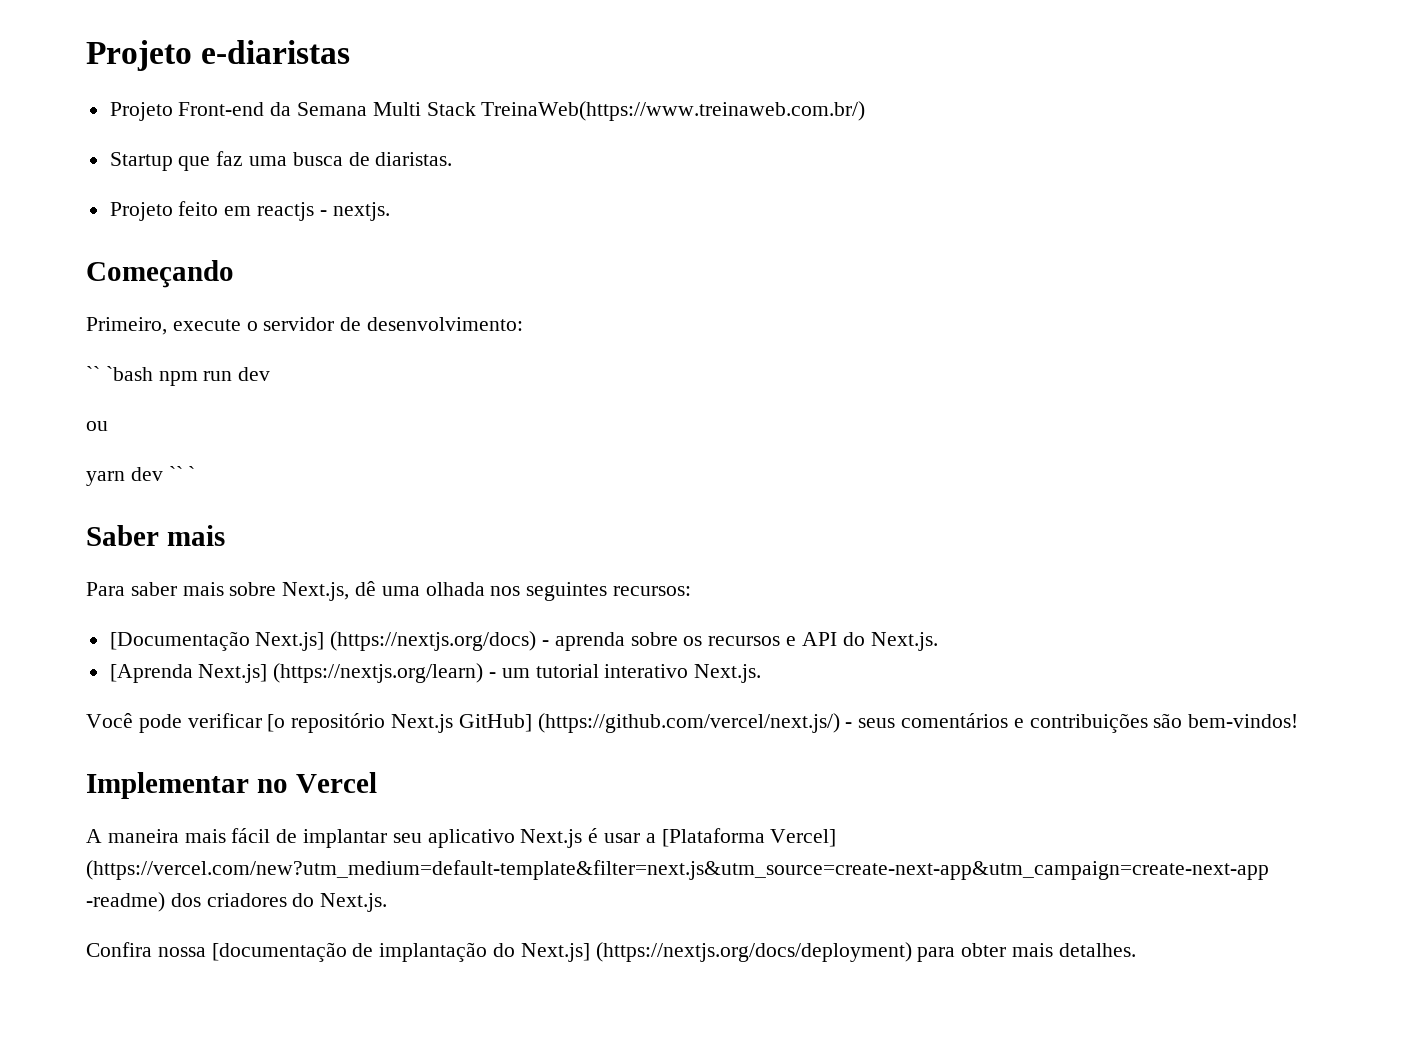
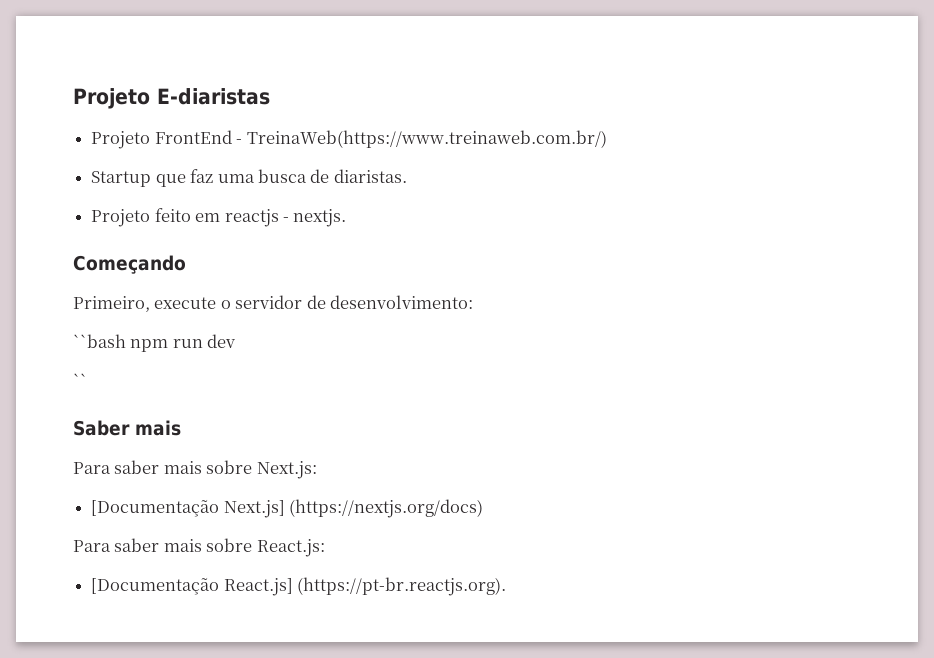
[86,40,351,71] [109,102,476,121] Projeto e-diaristas // Projeto Front-end da Semana Multi Stack -> [73,88,270,109] [91,130,243,149] Projeto E-diaristas // Projeto FrontEnd -
[86,366,153,381] `` `bash -> [73,334,126,348] ``bash
[86,421,108,431] [86,466,196,486] ou // yarn dev `` ` -> [73,373,87,387] ``
[282,581,692,601] [109,631,938,651] [109,663,762,683] [86,713,1299,733] [86,772,377,799] [86,828,837,848] [86,860,1269,880] [86,892,388,912] [86,942,1136,962] Next.js, dê uma olhada nos seguintes recursos: // [Documentação Next.js] (https://nextjs.org/docs) - aprenda sobre os recursos e API do Next.js. // [Aprenda Next.js] (https://nextjs.org/learn) - um tutorial interativo Next.js. // Você pode verificar [o repositório Next.js GitHub] (https://github.com/vercel/next.js/) - seus comentários e contribuições são bem-vindos! // Implementar no Vercel // A maneira mais fácil de implantar seu aplicativo Next.js é usar a [Plataforma Vercel] (https://vercel.com/new?utm_medium=default-template&filter=next.js&utm_source=create-next-app&utm_campaign=create-next-app -readme) dos criadores do Next.js. // Confira nossa [documentação de implantação do Next.js] (https://nextjs.org/docs/deployment) para obter mais detalhes. -> [256,461,317,479] [91,499,484,518] [73,538,325,557] [91,577,507,596] Next.js: // [Documentação Next.js] (https://nextjs.org/docs) // Para saber mais sobre React.js: // [Documentação React.js] (https://pt-br.reactjs.org).

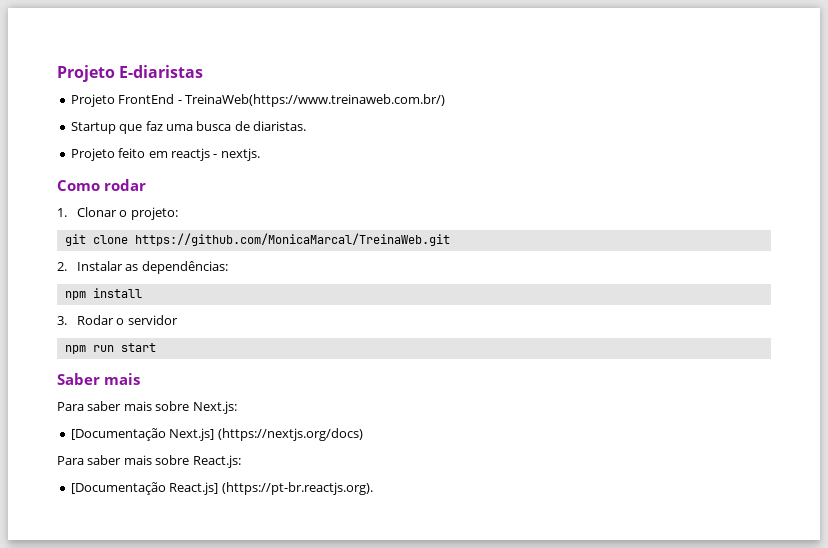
[73,255,186,274] [73,295,474,312] [73,334,236,352] [73,373,87,387] Começando // Primeiro, execute o servidor de desenvolvimento: // ``bash npm run dev // `` -> [57,179,146,191] [57,207,178,220] [64,233,450,246] [57,261,228,274] [64,288,142,300] [57,315,178,325] [64,343,156,354] Como rodar // 1. Clonar o projeto: // git clone https://github.com/MonicaMarcal/TreinaWeb.git // 2. Instalar as dependências: // npm install // 3. Rodar o servidor // npm run start

